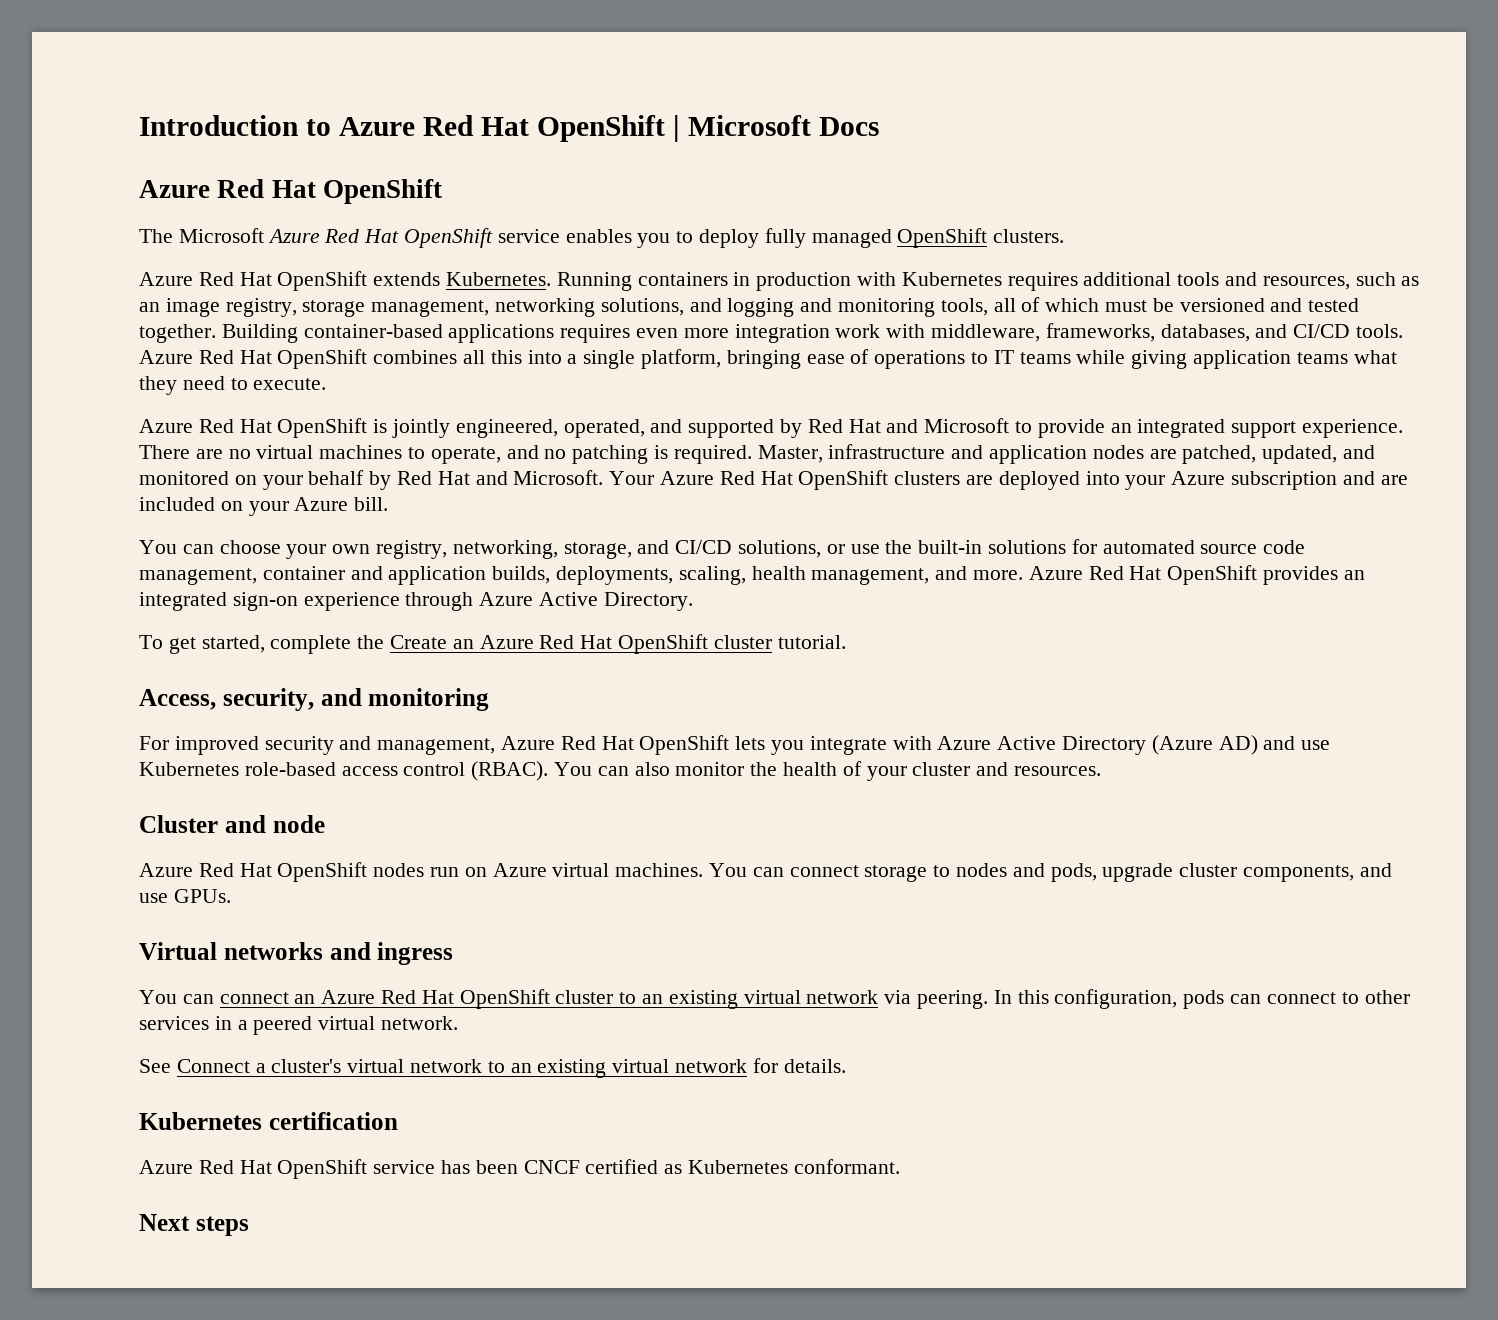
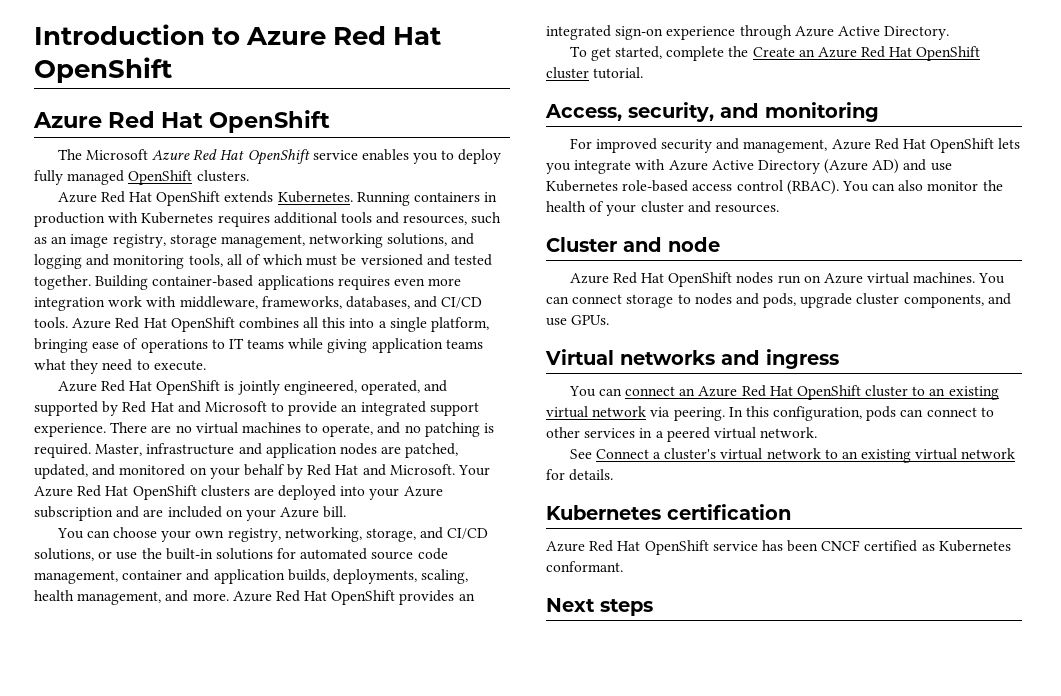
[672,115,879,142] | Microsoft Docs -> (172, 70) none

